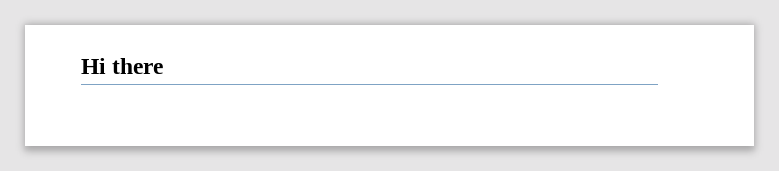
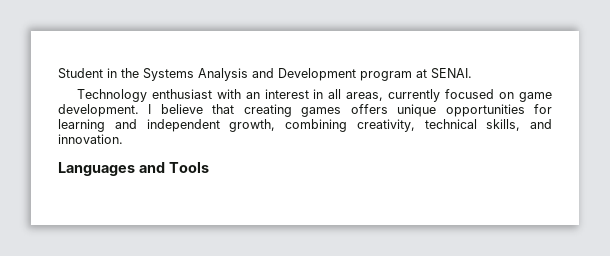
[81,58,164,74] Hi there -> [58,68,472,81] [76,89,553,102] [58,104,553,117] [58,119,552,132] [58,134,123,144] [58,162,209,176] Student in the Systems Analysis and Development program at SENAI. // Technology enthusiast with an interest in all areas, currently focused on game development. I believe that creating games offers unique opportunities for learning and independent growth, combining creativity, technical skills, and innovation. // Languages and Tools

